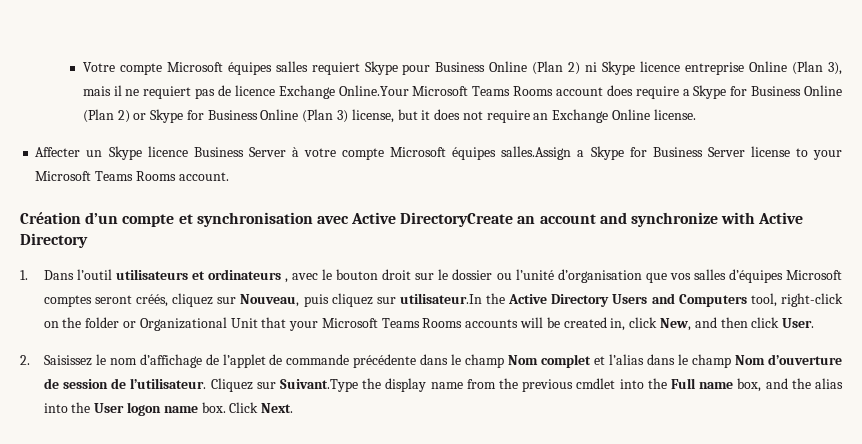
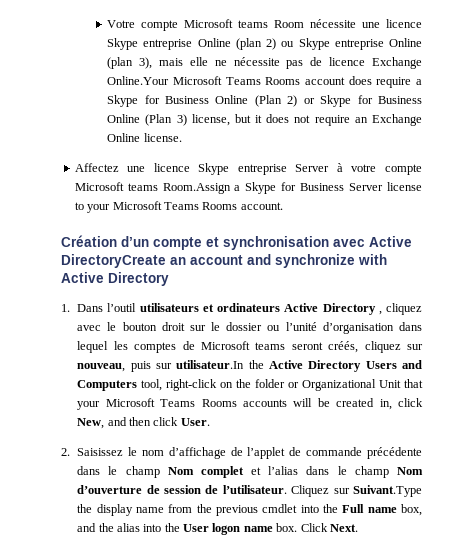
[227,61,843,75] [82,85,192,99] équipes salles requiert Skype pour Business Online (Plan 2) ni Skype licence entreprise Online (Plan 3), mais il ne requiert -> [238,19,422,28] [107,38,422,50] [107,57,280,69] teams Room nécessite une licence Skype entreprise Online (plan 2) ou Skype entreprise Online (plan 3), mais elle ne nécessite
[35,146,244,160] Affecter un Skype licence Business -> [74,163,287,175] Affectez une licence Skype entreprise
[452,146,572,160] équipes salles.Assign -> [127,183,231,194] teams Room.Assign
[285,278,289,283] , -> [284,303,422,315] Active Directory , cliquez
[645,269,842,283] [43,295,92,307] que vos salles d’équipes Microsoft comptes -> [399,322,423,331] [77,341,286,353] dans lequel les comptes de Microsoft teams
[240,293,373,307] Nouveau, puis cliquez -> [77,361,151,372] nouveau, puis

